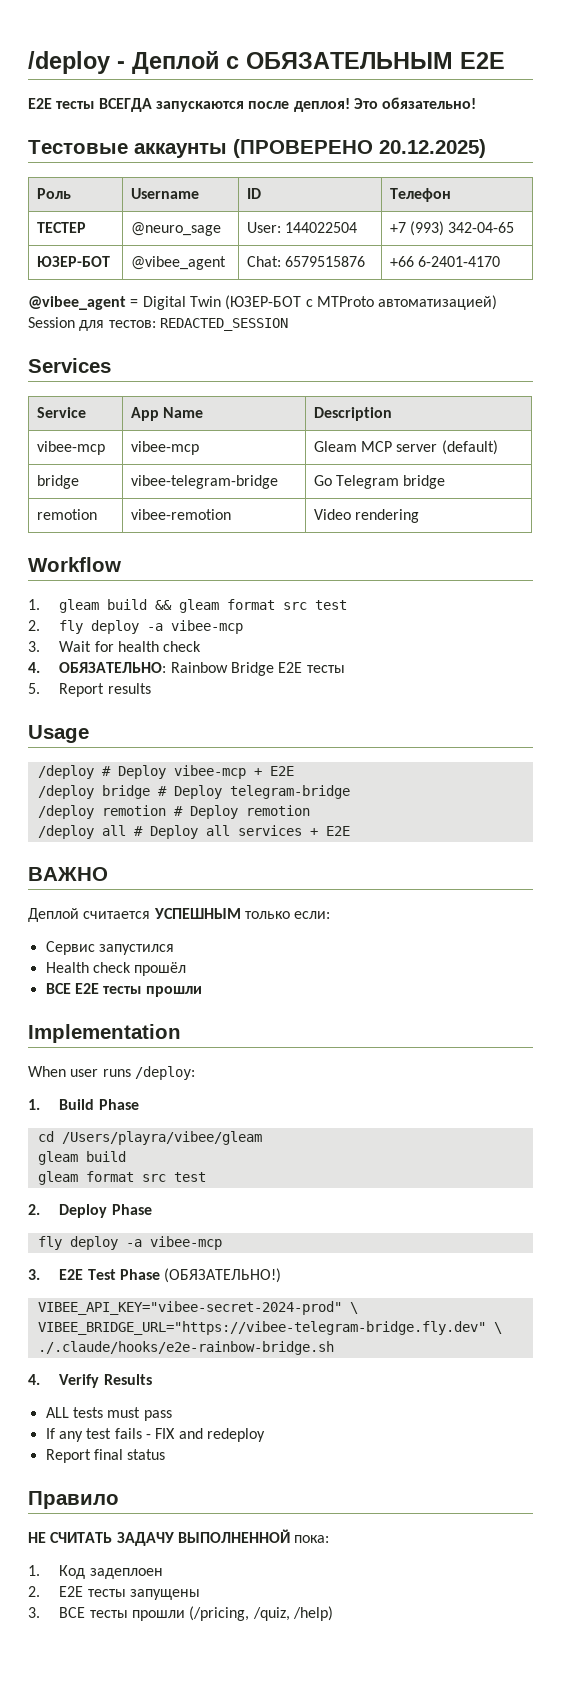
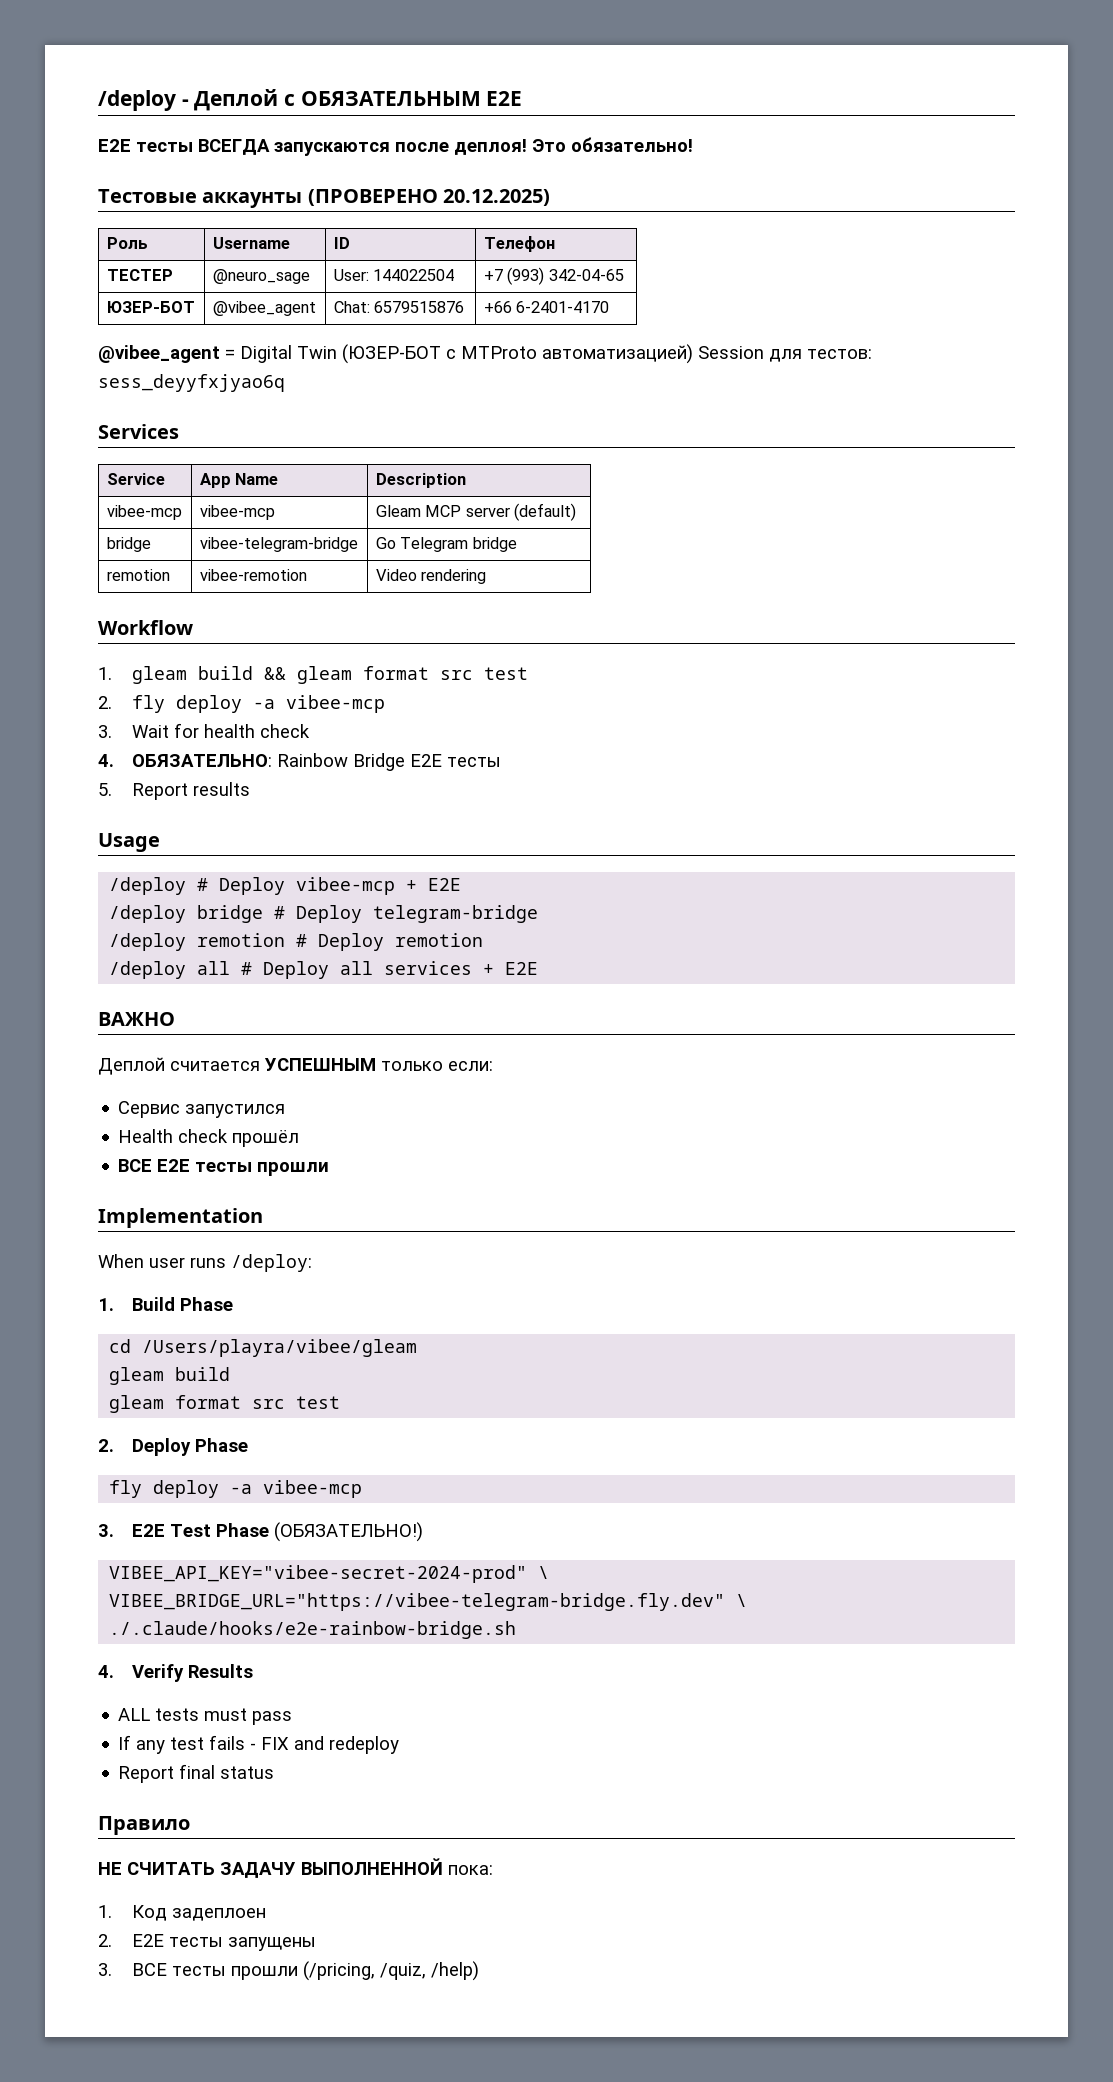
[159,318,288,331] REDACTED_SESSION -> [98,374,285,392] sess_deyyfxjyao6q

